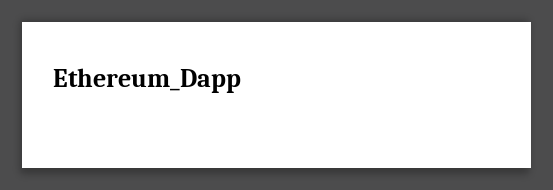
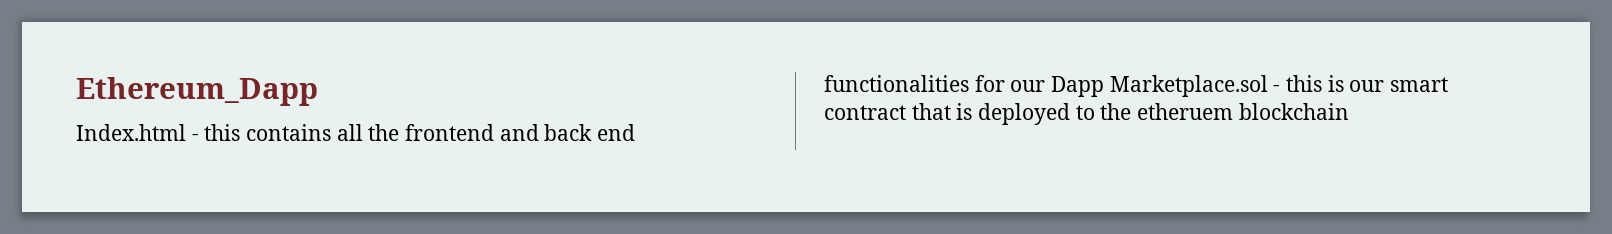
(241, 80) none -> [76,124,636,141] [824,75,1449,97] [824,103,1349,125] // Index.html - this contains all the frontend and back end functionalities for our Dapp Marketplace.sol - this is our smart contract that is deployed to the etheruem blockchain

